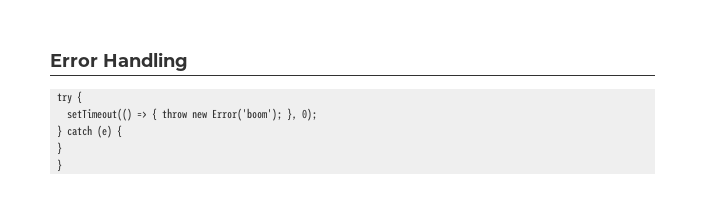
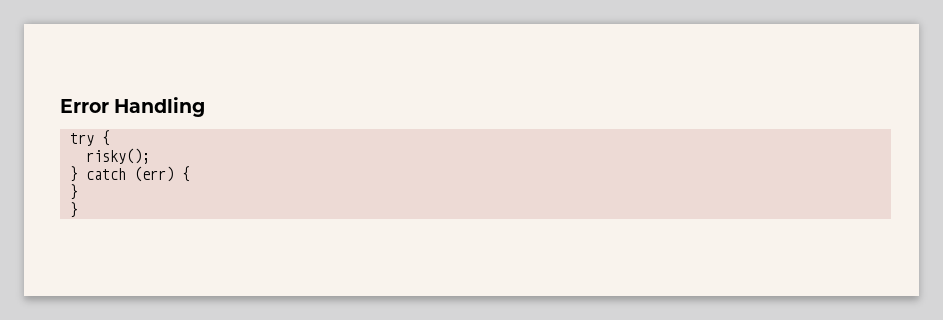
[66,108,317,121] setTimeout(() => { throw new Error('boom'); }, 0); -> [85,148,150,164] risky();
[96,125,112,138] (e) -> [133,166,174,182] (err)

